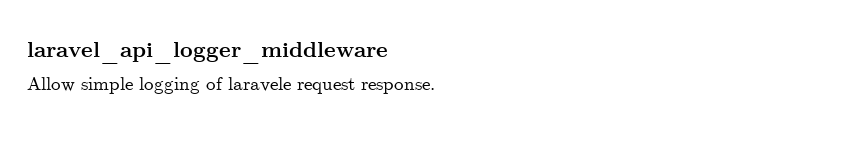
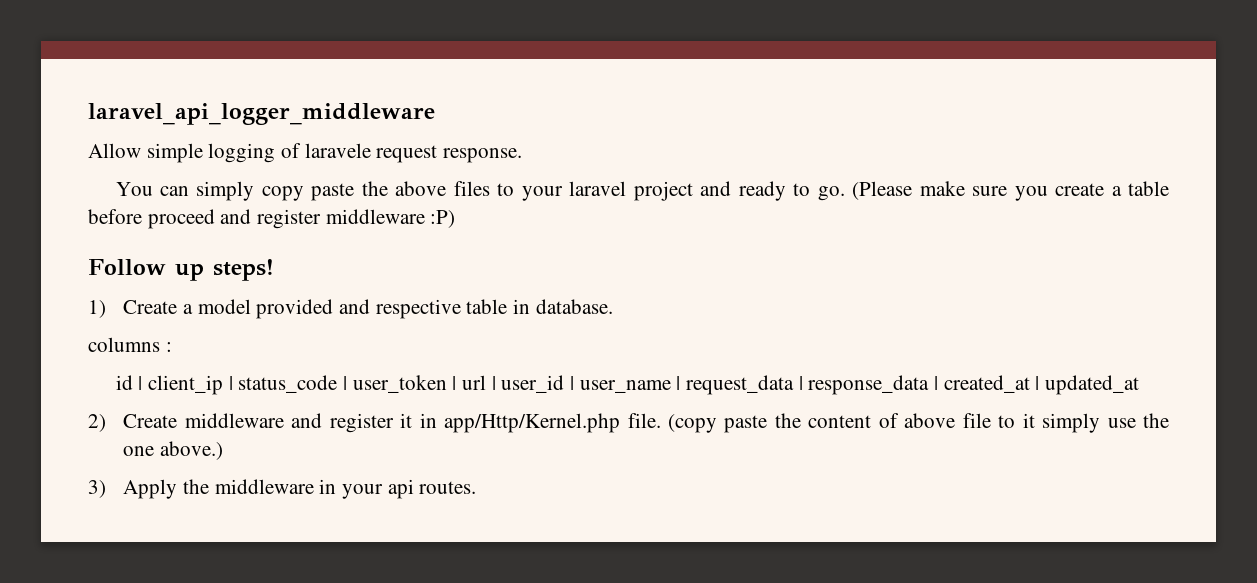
(435, 88) none -> [115,181,1169,201] [88,209,456,229] [88,259,274,281] [88,299,613,319] [88,337,172,352] [115,375,1139,395] [88,413,1169,433] [123,441,224,460] [88,479,477,499] // You can simply copy paste the above files to your laravel project and ready to go. (Please make sure you create a table before proceed and register middleware :P) // Follow up steps! // 1) Create a model provided and respective table in database. // columns : // id | client_ip | status_code | user_token | url | user_id | user_name | request_data | response_data | created_at | updated_at // 2) Create middleware and register it in app/Http/Kernel.php file. (copy paste the content of above file to it simply use the one above.) // 3) Apply the middleware in your api routes.

